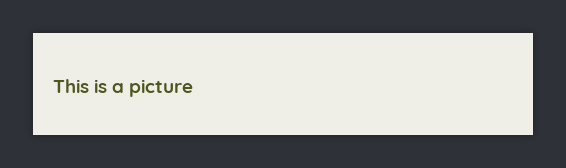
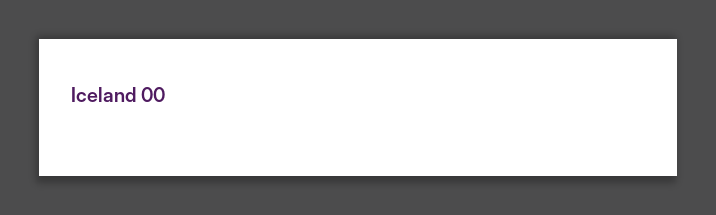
[53,79,194,97] This is a picture -> [71,87,166,102] Iceland 00

